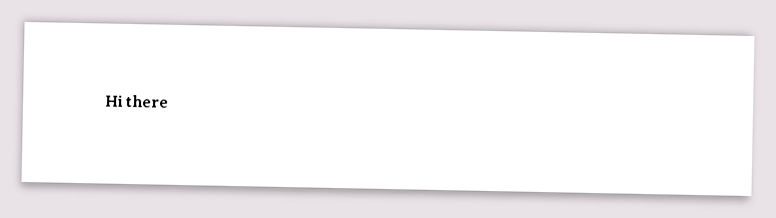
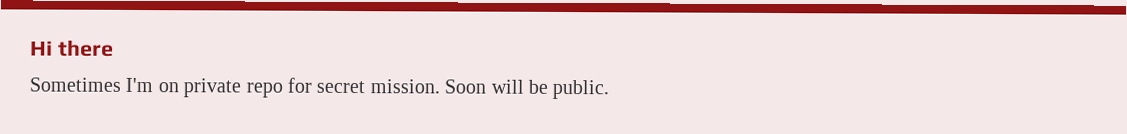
(170, 101) none -> [29,77,610,100] // Sometimes I'm on private repo for secret mission. Soon will be public.

